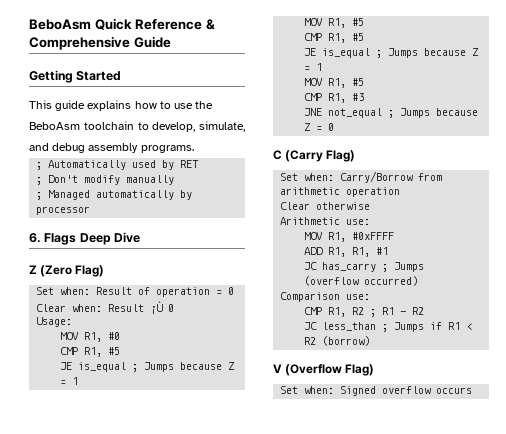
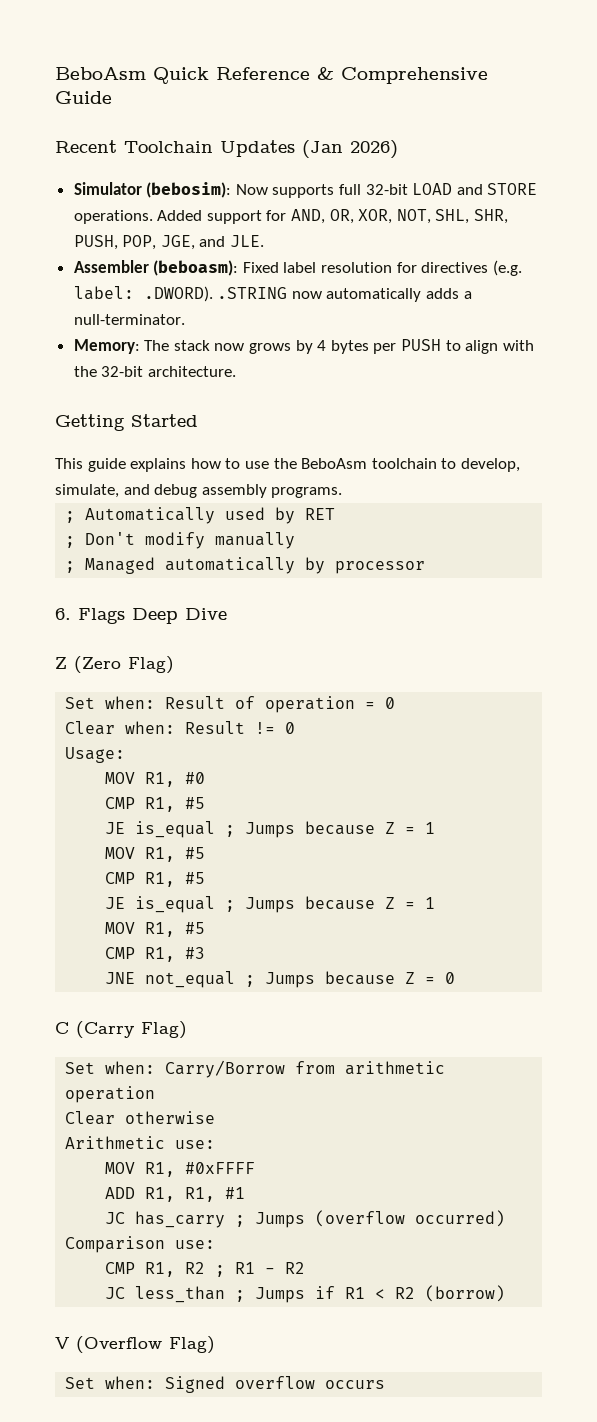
(171, 42) none -> [55,140,398,159] [73,182,538,198] [73,209,509,224] [73,235,265,250] [73,260,522,276] [73,286,472,302] [73,314,185,325] [73,339,534,354] [73,366,236,377] // Recent Toolchain Updates (Jan 2026) // Simulator (bebosim): Now supports full 32-bit LOAD and STORE operations. Added support for AND, OR, XOR, NOT, SHL, SHR, PUSH, POP, JGE, and JLE. // Assembler (beboasm): Fixed label resolution for directives (e.g. label: .DWORD). .STRING now automatically adds a null-terminator. // Memory: The stack now grows by 4 bytes per PUSH to align with the 32-bit architecture.
[150,301,164,314] ¡Ù -> [255,722,276,734] !=

